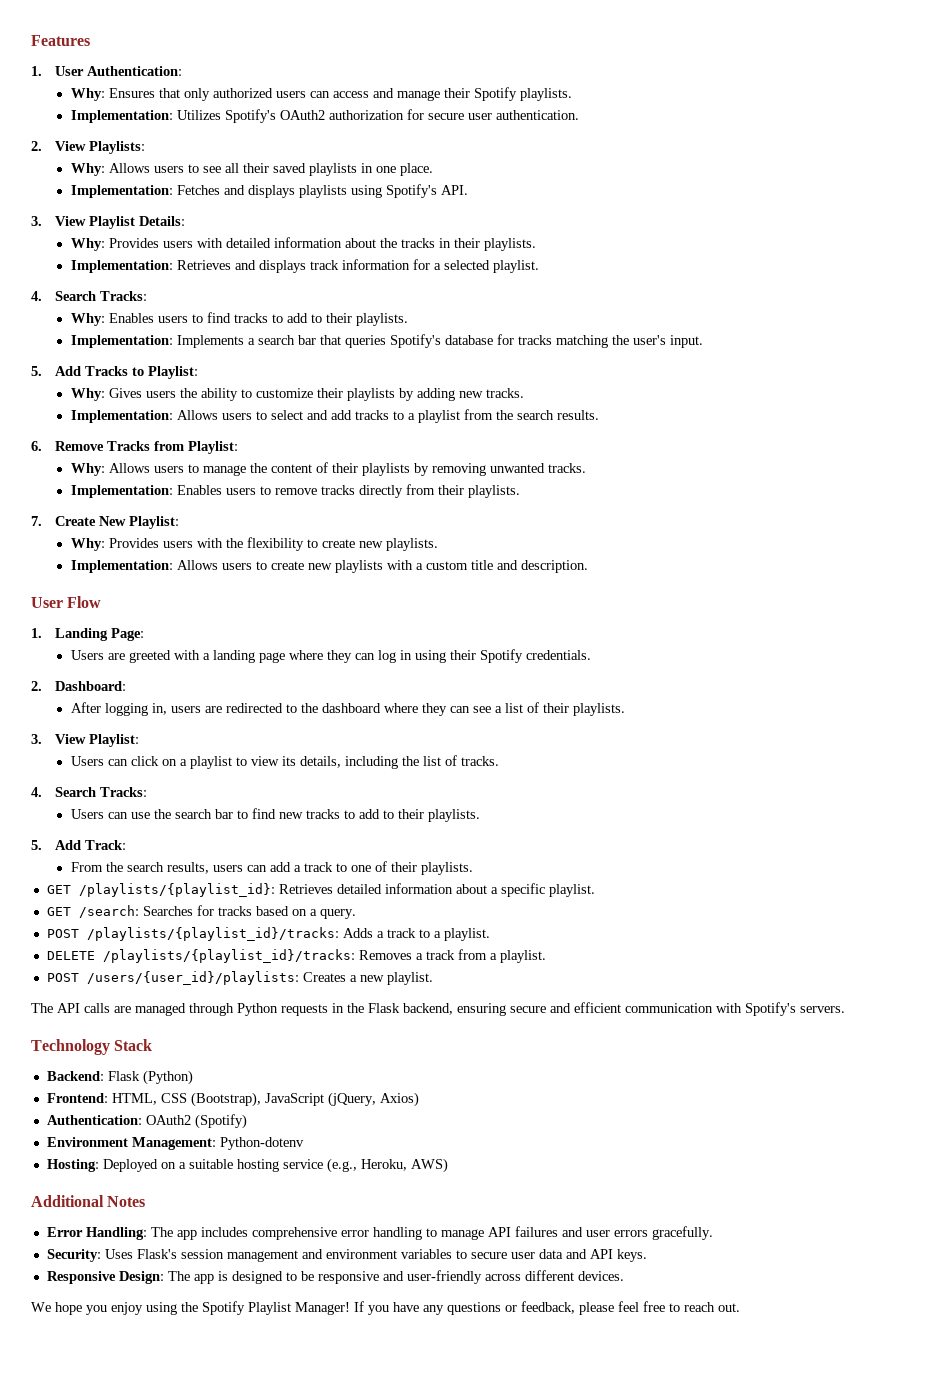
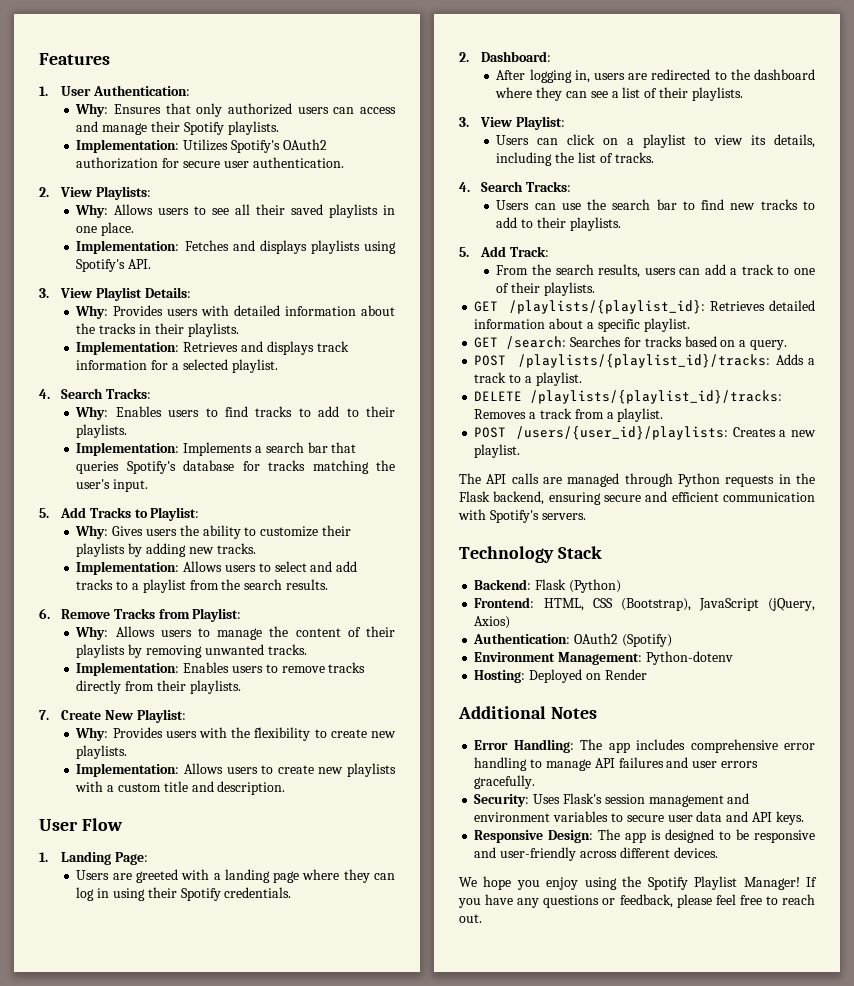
[178,1158,448,1173] a suitable hosting service (e.g., Heroku, AWS) -> [604,669,647,680] Render

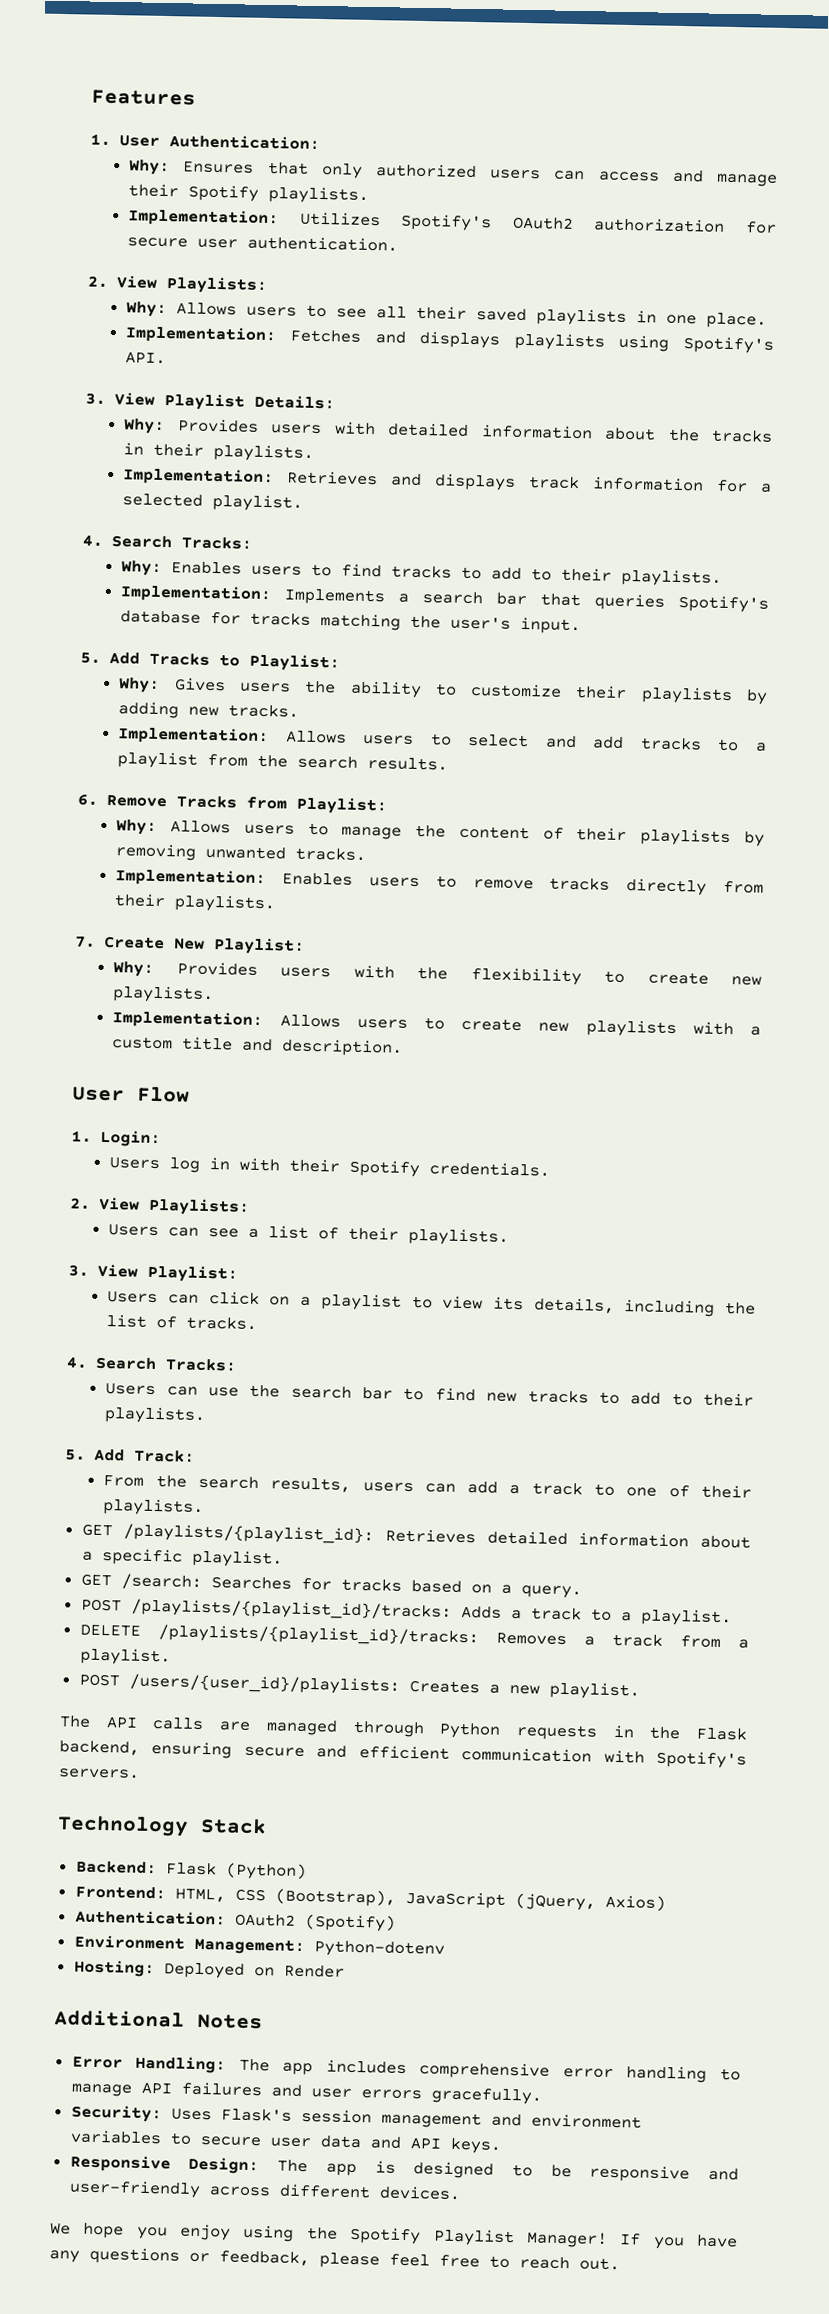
[61,851,148,865] [76,869,395,883] Landing Page: // Users are greeted with a landing page where they can -> [99,1129,161,1148] [109,1157,161,1170] Login: // Users
[113,888,146,901] using -> [239,1157,281,1172] with
[481,51,552,62] [496,69,815,83] [495,87,563,101] Dashboard: // After logging in, users are redirected to the dashboard where they -> [97,1196,250,1216] [108,1224,160,1237] View Playlists: // Users

